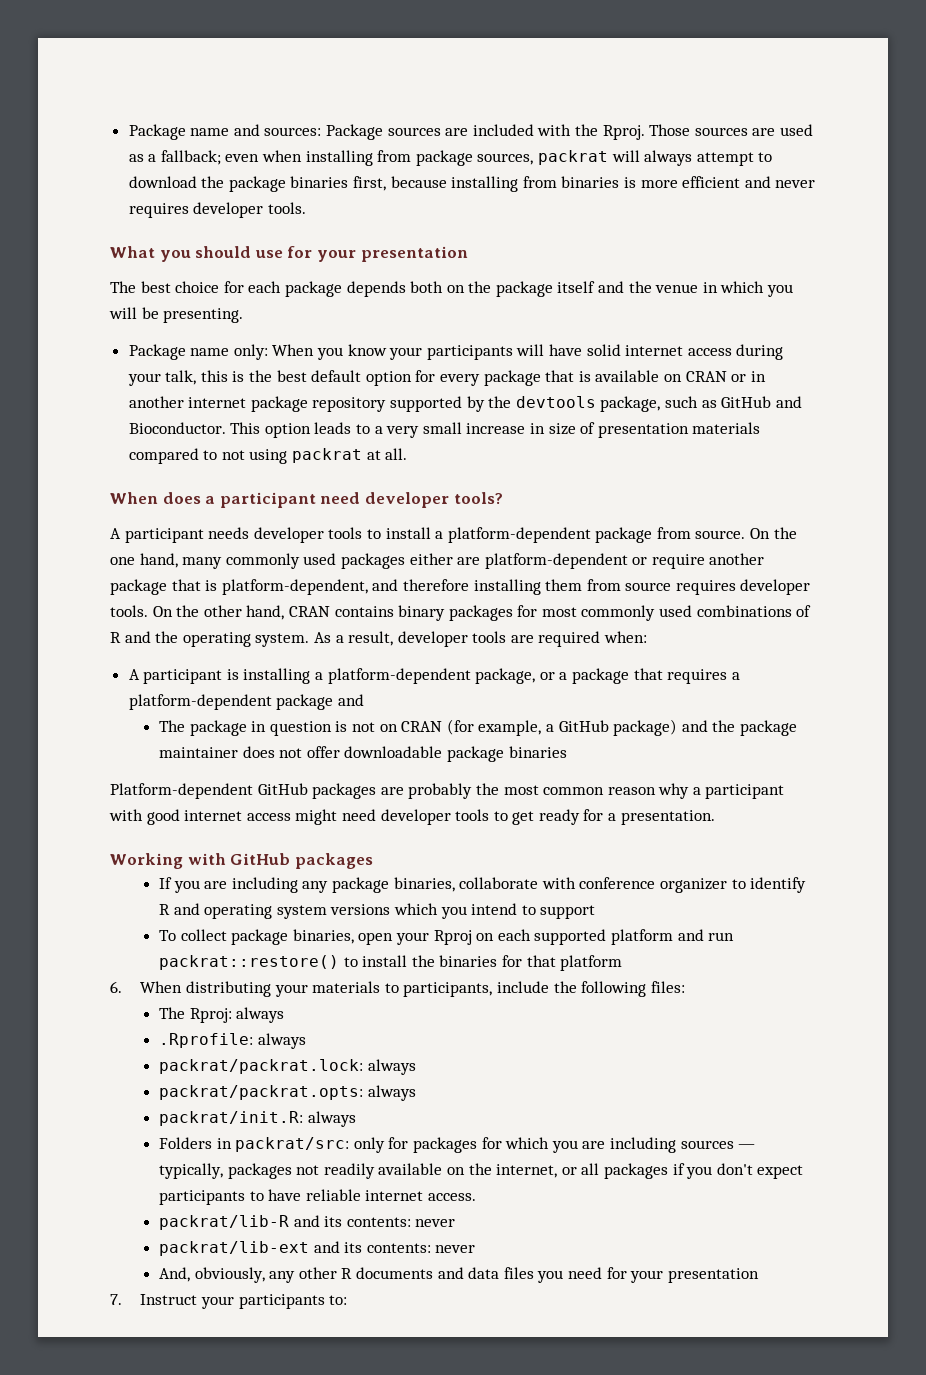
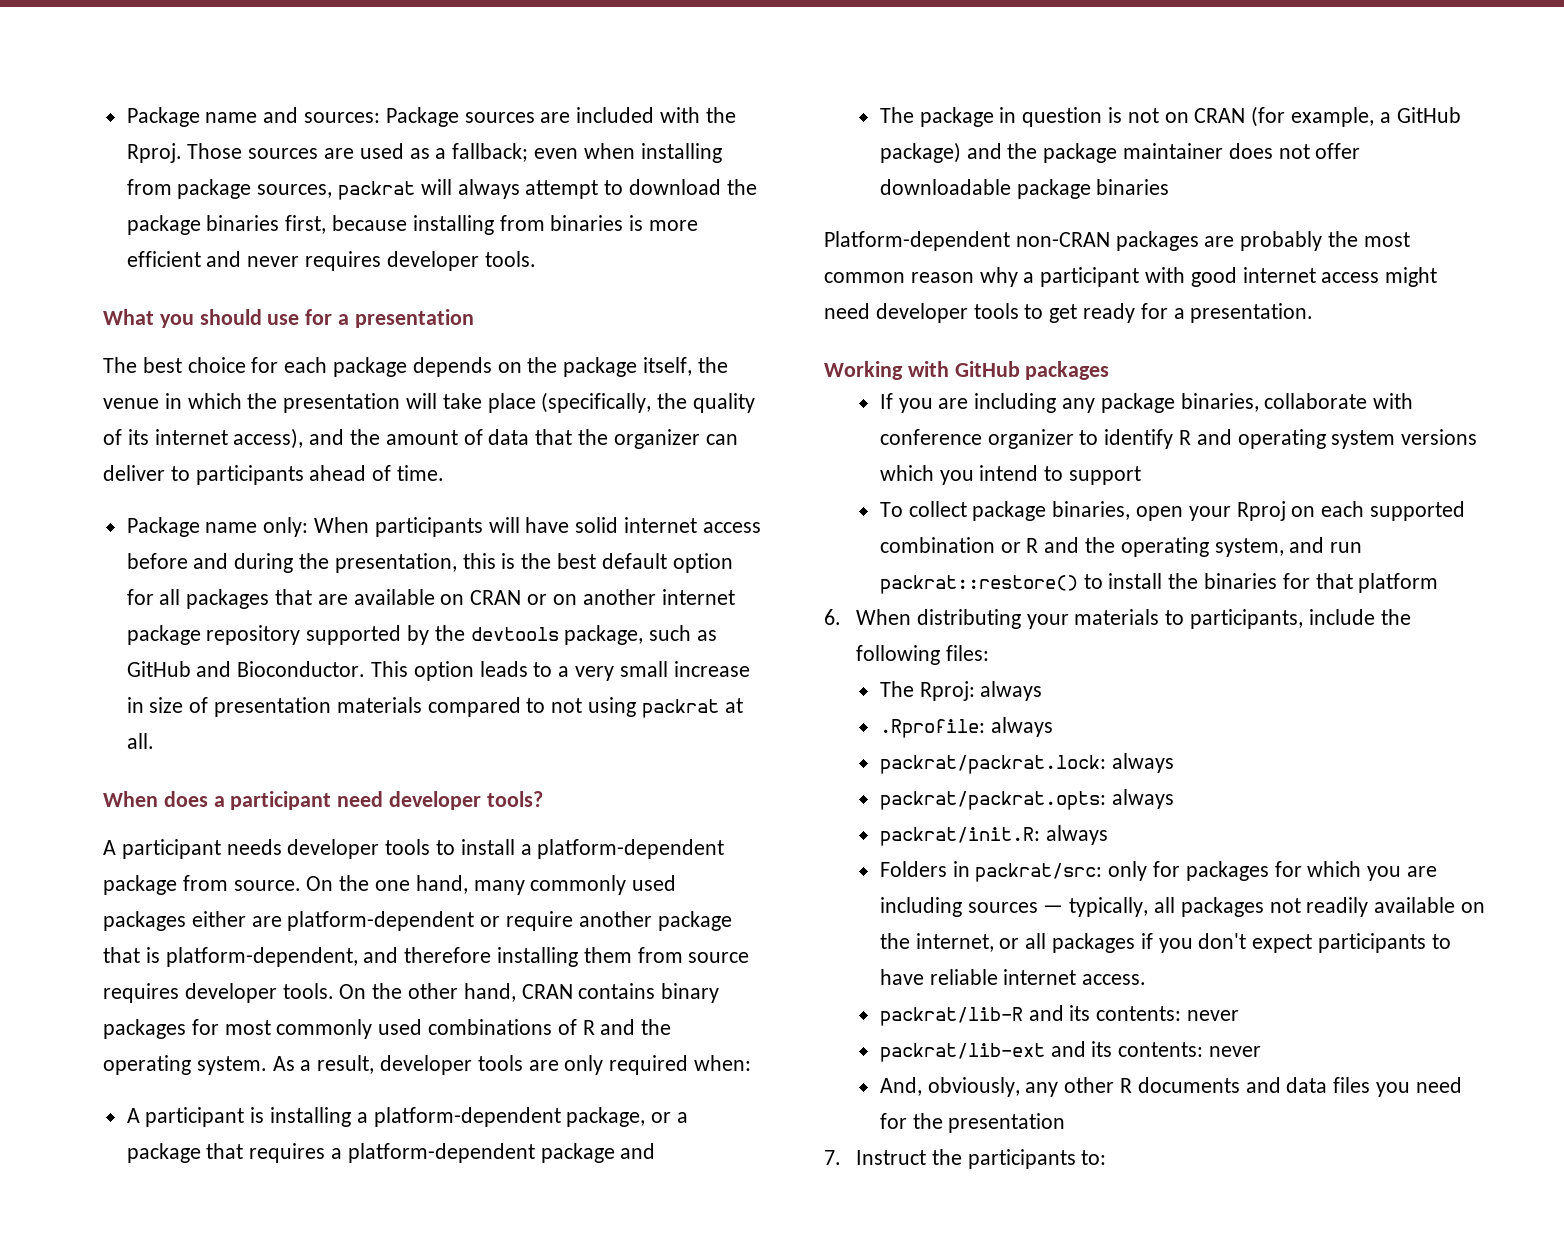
[316,250,356,262] your -> [338,314,350,325] a
[410,281,444,293] both -> (492, 367) none
[557,281,625,293] itself and -> [643,357,693,376] itself,
[767,284,794,297] [109,307,244,323] you will be presenting. -> [247,392,756,413] [103,428,738,449] [103,465,445,485] the presentation will take place (specifically, the quality of its internet access), and the amount of data that the organizer can deliver to participants ahead of time.
[317,344,423,360] you know your -> (370, 525) none
[736,344,784,360] [127,370,197,386] during your talk, -> [126,553,457,573] before and during the presentation,
[440,370,591,386] every package that is -> [159,589,348,609] all packages that are
[750,371,766,382] in -> [552,594,577,605] on
(534, 639) none -> [564,1055,604,1075] only
[257,783,308,795] GitHub -> [1015,232,1110,247] non-CRAN
[611,929,674,945] platform -> [879,537,1284,557] combination or R and the operating system,
(224, 1171) none -> [1153,897,1175,913] all
[630,1270,664,1283] your -> [912,1113,943,1129] the
[201,1296,235,1309] your -> [931,1149,962,1165] the

